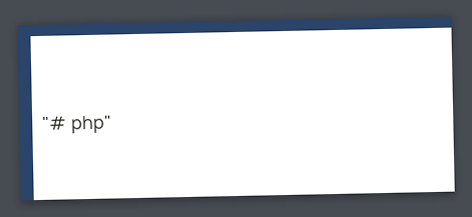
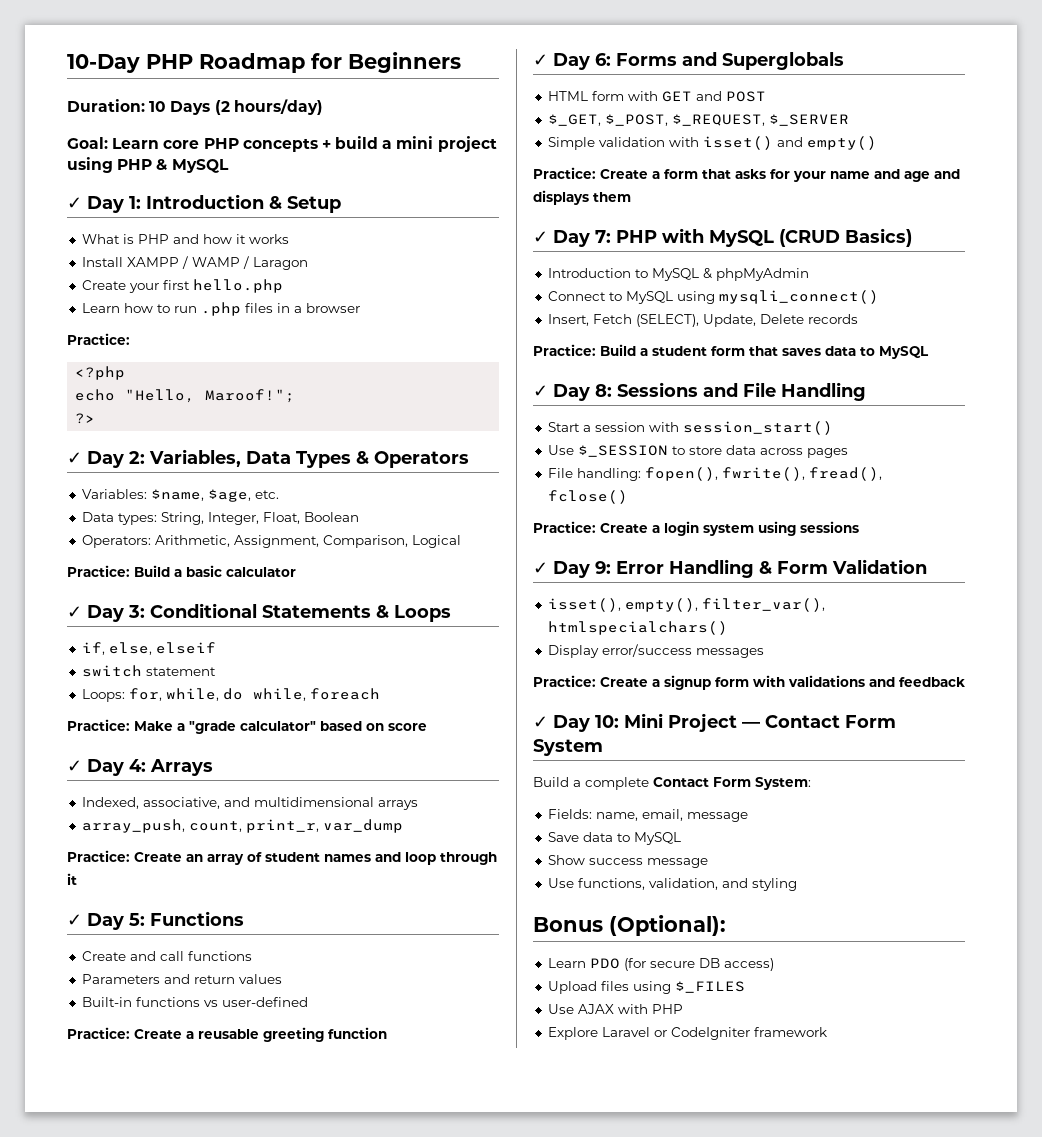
[42,115,112,134] "# php" -> [67,52,461,73] [67,99,323,115] [67,136,497,152] [67,157,229,173] [67,194,341,213] [81,234,289,244] [81,256,308,270] [81,279,283,293] [81,302,360,316] [67,333,130,345] [75,366,126,380] [75,389,296,403] [75,413,96,424] [67,449,469,468] [81,489,279,502] [81,512,359,525] [81,535,461,548] [67,565,296,577] [67,603,451,622] [81,642,216,655] [81,665,216,677] [81,688,380,702] [67,719,427,734] [67,759,213,776] [81,797,418,810] [81,819,403,833] [67,850,497,865] [67,873,77,885] [67,911,244,930] [81,951,252,961] [81,974,282,984] [81,997,308,1007] [67,1027,387,1042] [533,52,844,70] [547,91,766,102] [547,114,849,126] [547,136,877,150] [533,167,960,182] [533,190,631,205] [533,228,912,247] [547,268,809,281] [547,290,879,304] [547,314,858,327] [533,344,929,359] [533,382,866,401] [547,421,833,435] [547,445,848,458] [547,467,882,481] [547,490,628,504] [533,521,859,536] [533,559,927,578] [547,598,825,612] [547,621,728,635] [547,644,764,658] [533,675,965,690] [533,713,896,732] [533,739,603,756] [533,777,811,790] [547,809,748,822] [547,832,681,845] [547,855,708,868] [547,878,797,891] [533,915,726,936] [547,958,774,971] [547,981,745,994] [547,1004,683,1014] [547,1027,827,1040] 10-Day PHP Roadmap for Beginners // Duration: 10 Days (2 hours/day) // Goal: Learn core PHP concepts + build a mini project using PHP & MySQL // ✓ Day 1: Introduction & Setup // What is PHP and how it works // Install XAMPP / WAMP / Laragon // Create your first hello.php // Learn how to run .php files in a browser // Practice: // <?php // echo "Hello, Maroof!"; // ?> // ✓ Day 2: Variables, Data Types & Operators // Variables: $name, $age, etc. // Data types: String, Integer, Float, Boolean // Operators: Arithmetic, Assignment, Comparison, Logical // Practice: Build a basic calculator // ✓ Day 3: Conditional Statements & Loops // if, else, elseif // switch statement // Loops: for, while, do while, foreach // Practice: Make a "grade calculator" based on score // ✓ Day 4: Arrays // Indexed, associative, and multidimensional arrays // array_push, count, print_r, var_dump // Practice: Create an array of student names and loop through it // ✓ Day 5: Functions // Create and call functions // Parameters and return values // Built-in functions vs user-defined // Practice: Create a reusable greeting function // ✓ Day 6: Forms and Superglobals // HTML form with GET and POST // $_GET, $_POST, $_REQUEST, $_SERVER // Simple validation with isset() and empty() // Practice: Create a form that asks for your name and age and displays them // ✓ Day 7: PHP with MySQL (CRUD Basics) // Introduction to MySQL & phpMyAdmin // Connect to MySQL using mysqli_connect() // Insert, Fetch (SELECT), Update, Delete records // Practice: Build a student form that saves data to MySQL // ✓ Day 8: Sessions and File Handling // Start a session with session_start() // Use $_SESSION to store data across pages // File handling: fopen(), fwrite(), fread(), fclose() // Practice: Create a login system using sessions // ✓ Day 9: Error Handling & Form Validation // isset(), empty(), filter_var(), htmlspecialchars() // Display error/success messages // Practice: Create a signup form with validations and feedback // ✓ Day 10: Mini Project — Contact Form System // Build a complete Contact Form System: // Fields: name, email, message // Save data to MySQL // Show success message // Use functions, validation, and styling // Bonus (Optional): // Learn PDO (for secure DB access) // Upload files using $_FILES // Use AJAX with PHP // Explore Laravel or CodeIgniter framework

